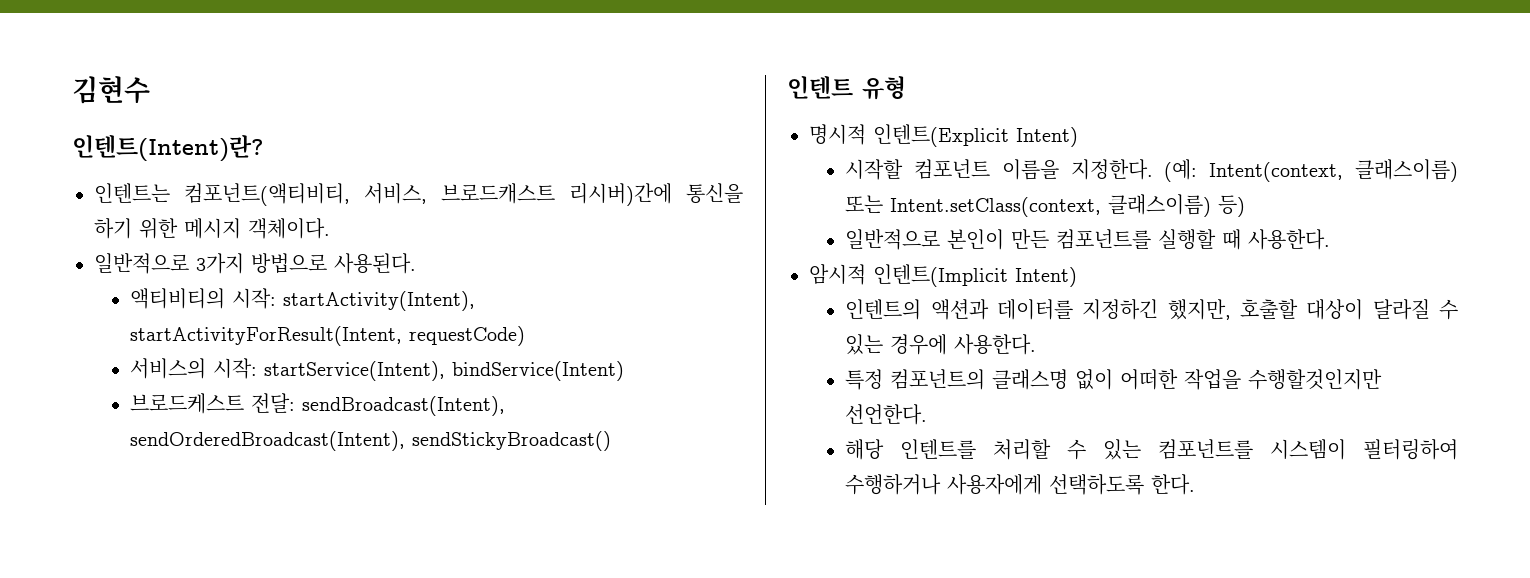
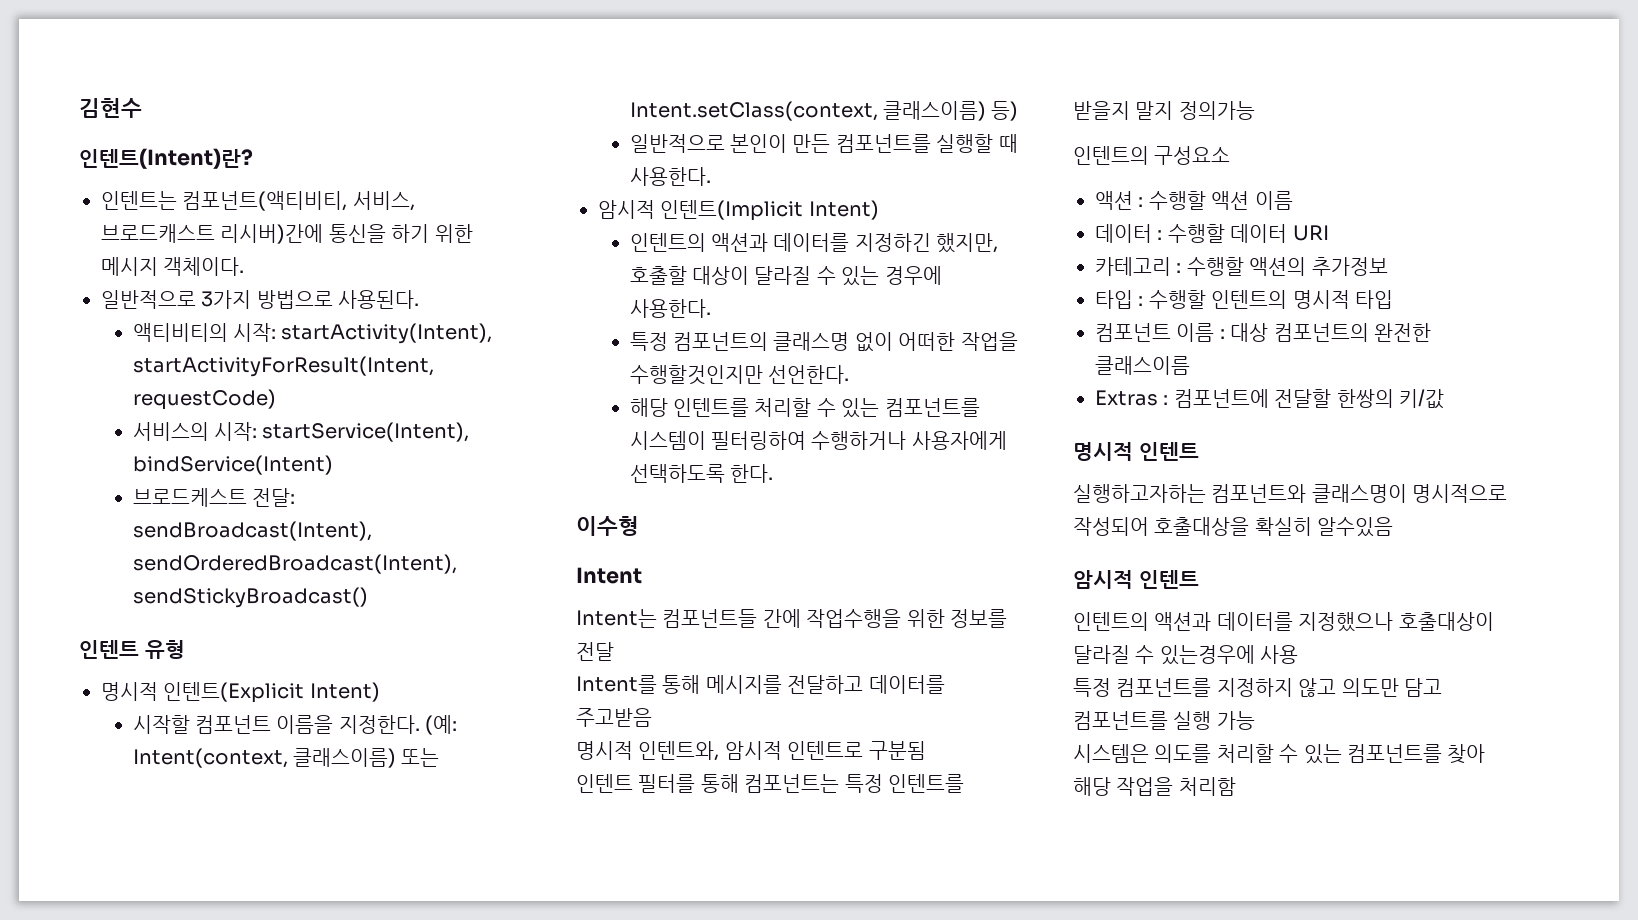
(1196, 484) none -> [576,516,639,536] [576,567,642,584] [576,609,1007,628] [576,642,614,661] [576,675,945,694] [576,708,652,727] [576,741,926,761] [576,774,964,793] [1073,101,1255,120] [1073,146,1231,165] [1095,191,1293,210] [1095,224,1329,243] [1095,257,1388,276] [1095,290,1393,309] [1095,323,1431,342] [1095,356,1190,375] [1095,389,1444,409] [1073,442,1199,461] [1073,484,1508,503] [1073,517,1394,537] [1073,570,1199,589] [1073,612,1494,632] [1073,645,1299,665] [1073,678,1442,697] [1073,711,1255,730] [1073,744,1486,764] [1073,777,1236,796] // 이수형 // Intent // Intent는 컴포넌트들 간에 작업수행을 위한 정보를 전달 // Intent를 통해 메시지를 전달하고 데이터를 주고받음 // 명시적 인텐트와, 암시적 인텐트로 구분됨 // 인텐트 필터를 통해 컴포넌트는 특정 인텐트를 받을지 말지 정의가능 // 인텐트의 구성요소 // 액션 : 수행할 액션 이름 // 데이터 : 수행할 데이터 URI // 카테고리 : 수행할 액션의 추가정보 // 타입 : 수행할 인텐트의 명시적 타입 // 컴포넌트 이름 : 대상 컴포넌트의 완전한 클래스이름 // Extras : 컴포넌트에 전달할 한쌍의 키/값 // 명시적 인텐트 // 실행하고자하는 컴포넌트와 클래스명이 명시적으로 작성되어 호출대상을 확실히 알수있음 // 암시적 인텐트 // 인텐트의 액션과 데이터를 지정했으나 호출대상이 달라질 수 있는경우에 사용 // 특정 컴포넌트를 지정하지 않고 의도만 담고 컴포넌트를 실행 가능 // 시스템은 의도를 처리할 수 있는 컴포넌트를 찾아 해당 작업을 처리함

